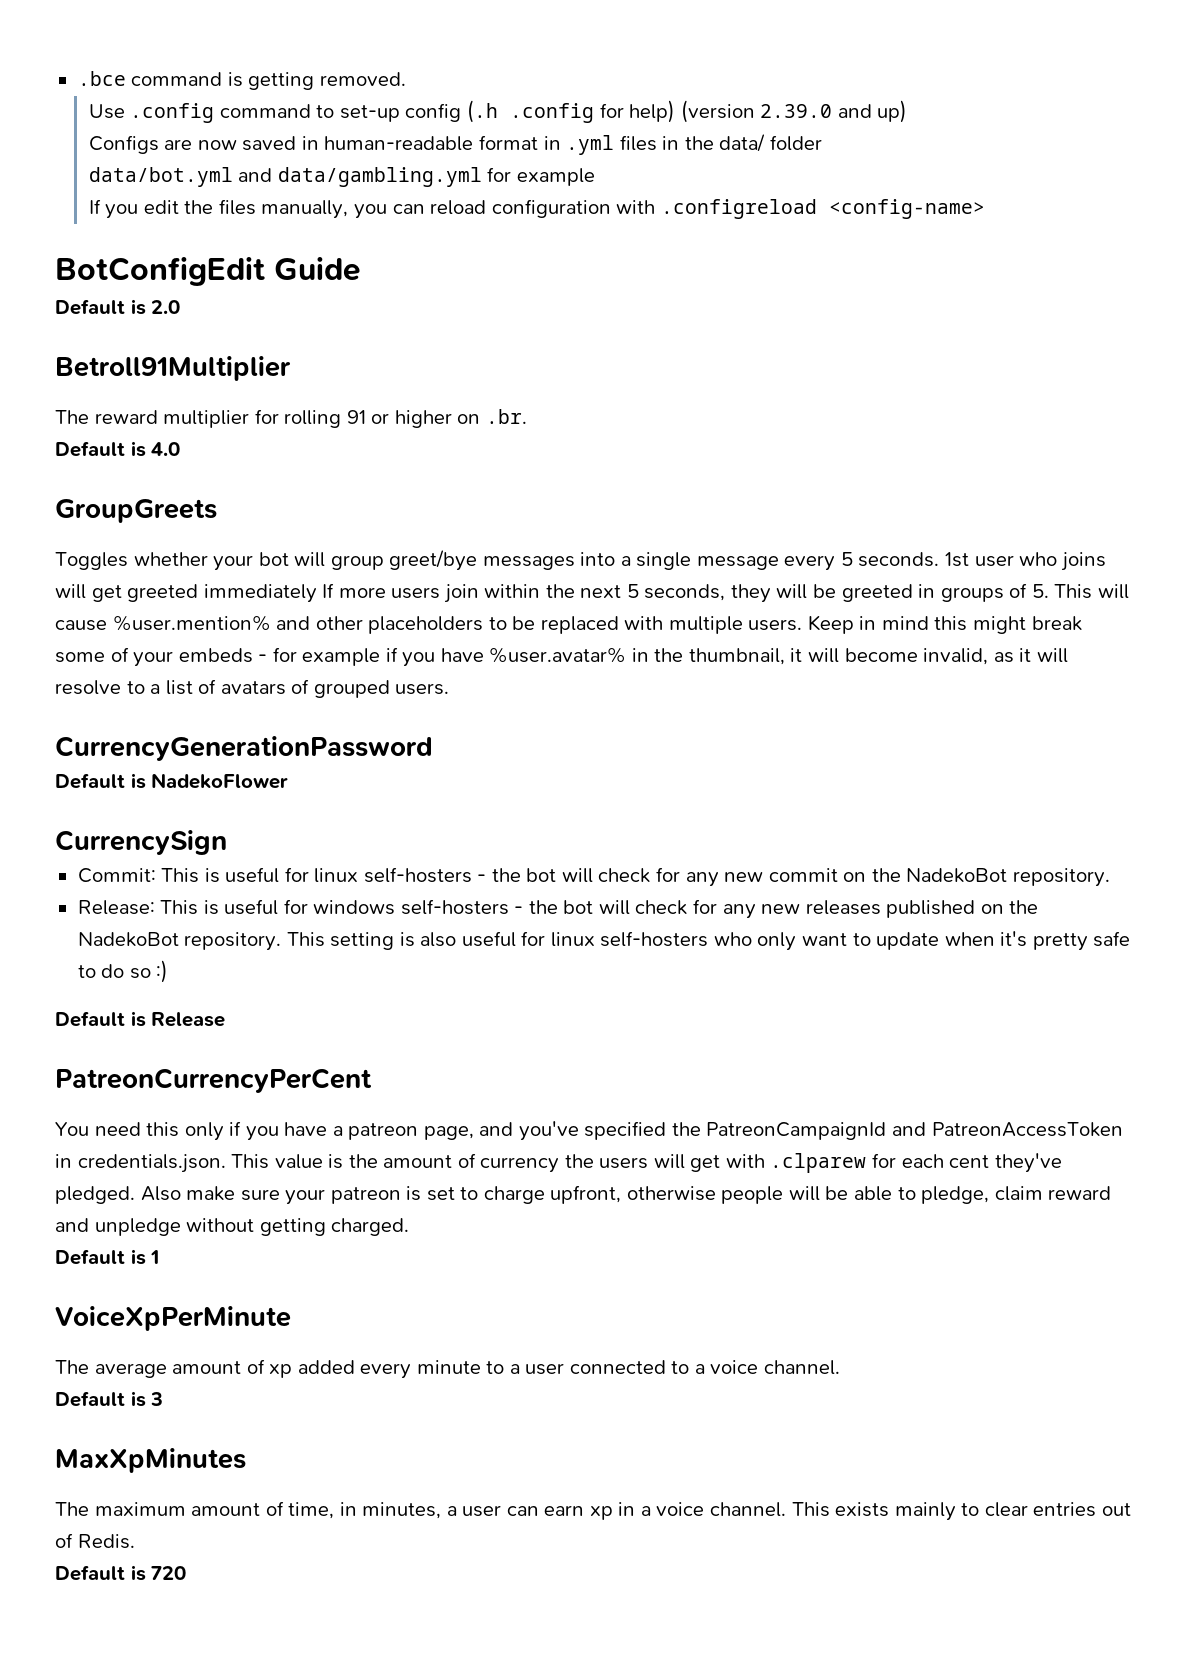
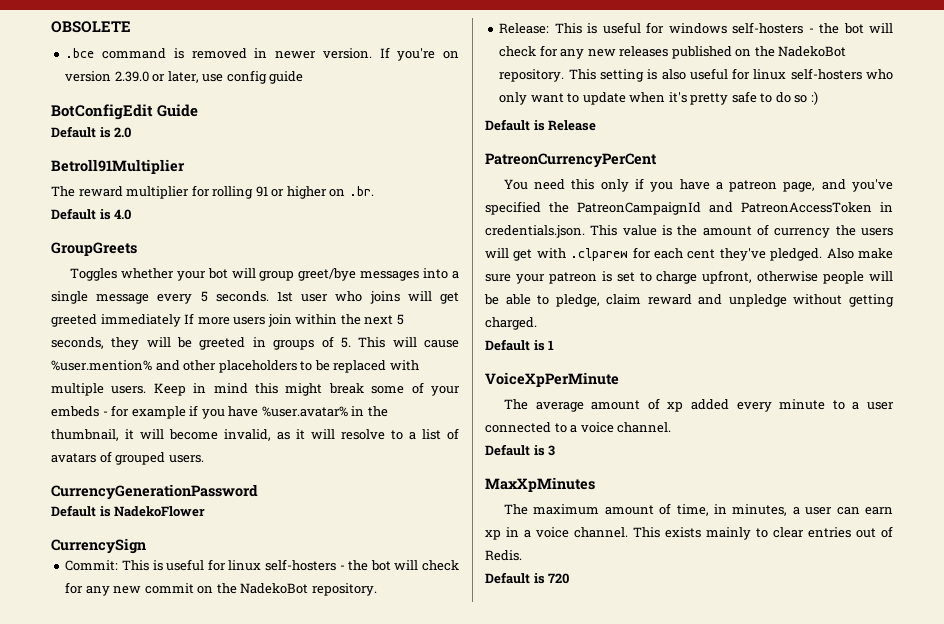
(77, 78) none -> [51,21,131,33] OBSOLETE //
[248,72,406,90] [88,100,908,123] [88,134,822,155] [88,167,595,187] [88,199,985,219] getting removed. // Use .config command to set-up config (.h .config for help) (version 2.39.0 and up) // Configs are now saved in human-readable format in .yml files in the data/ folder // data/bot.yml and data/gambling.yml for example // If you edit the files manually, you can reload configuration with .configreload <config-name> -> [191,47,460,61] [65,70,304,84] removed in newer version. If you're on version 2.39.0 or later, use config guide

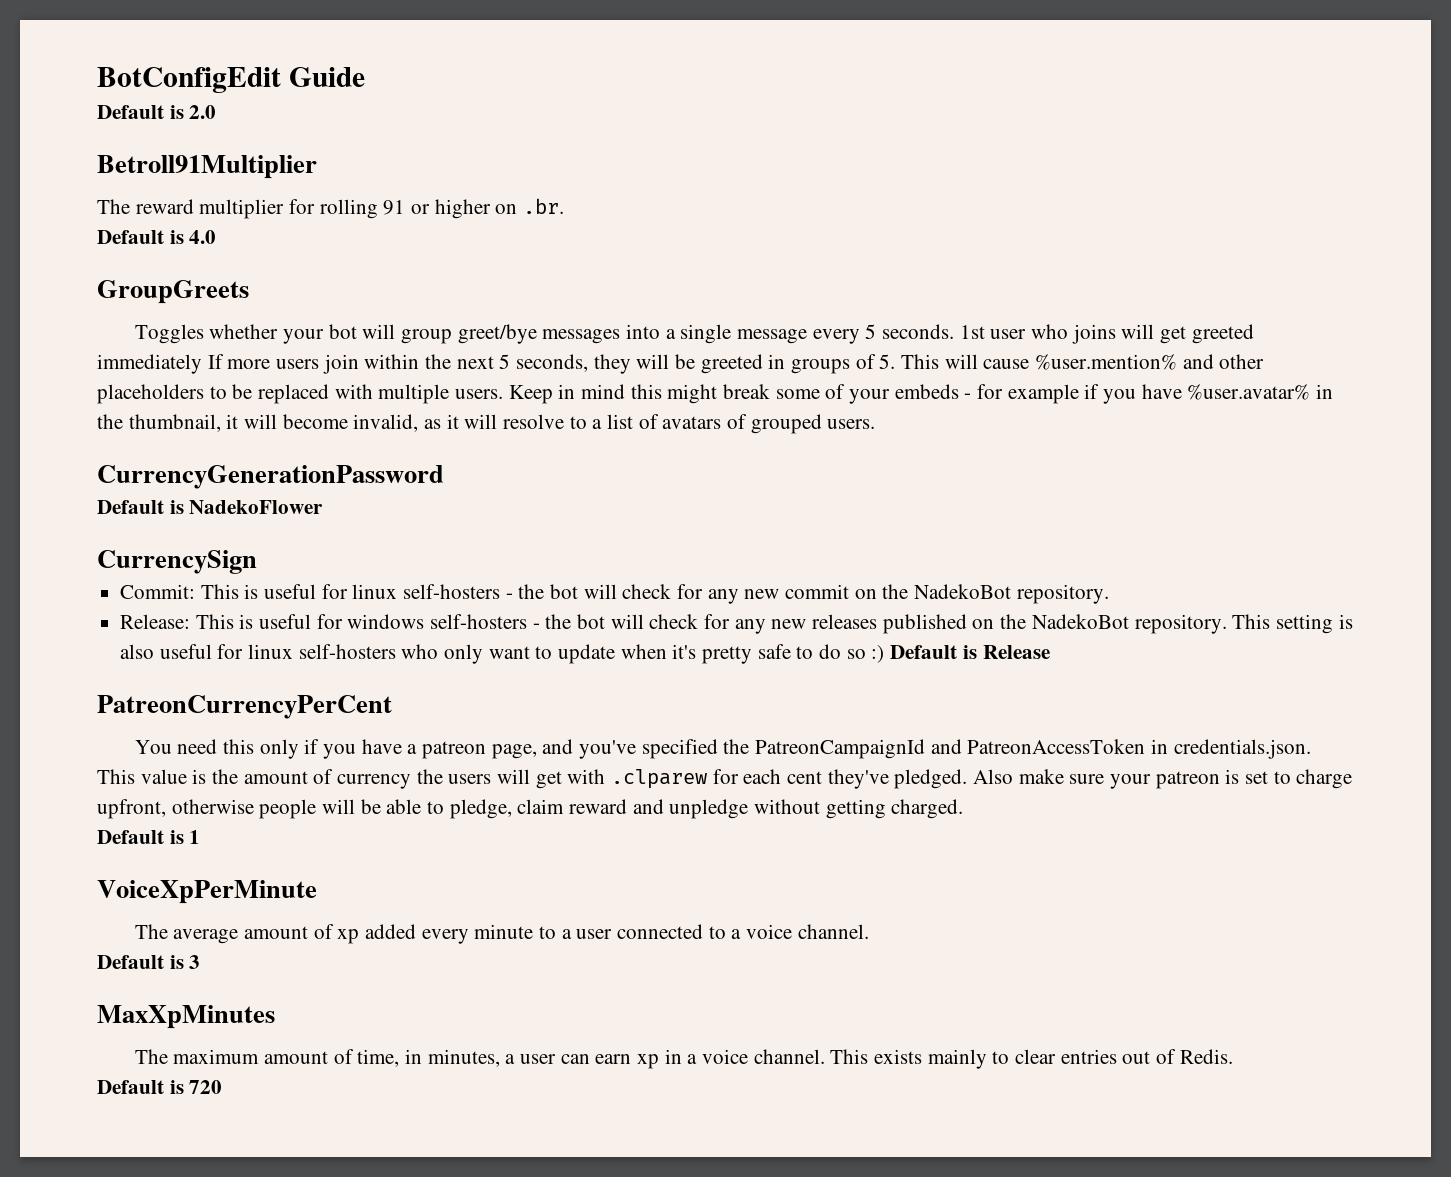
[51,21,131,33] [65,47,460,61] [65,70,304,84] OBSOLETE // .bce command is removed in newer version. If you're on version 2.39.0 or later, use config guide // -> (97, 80) none
(818, 98) // -> (885, 654) none

